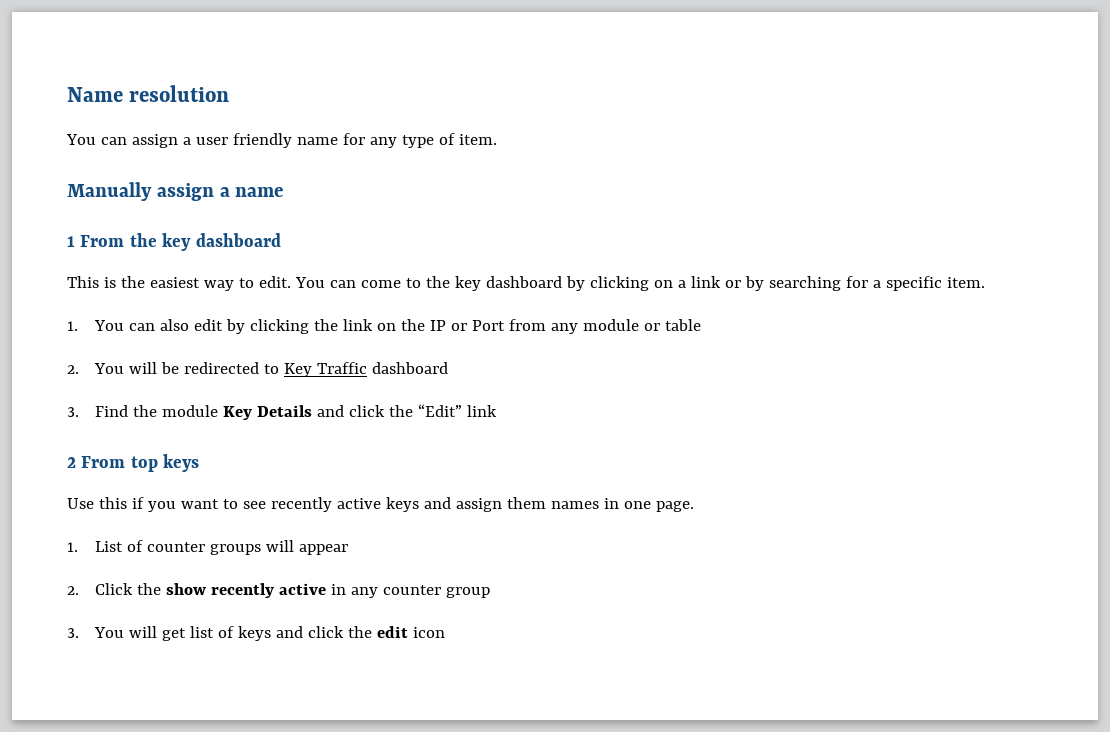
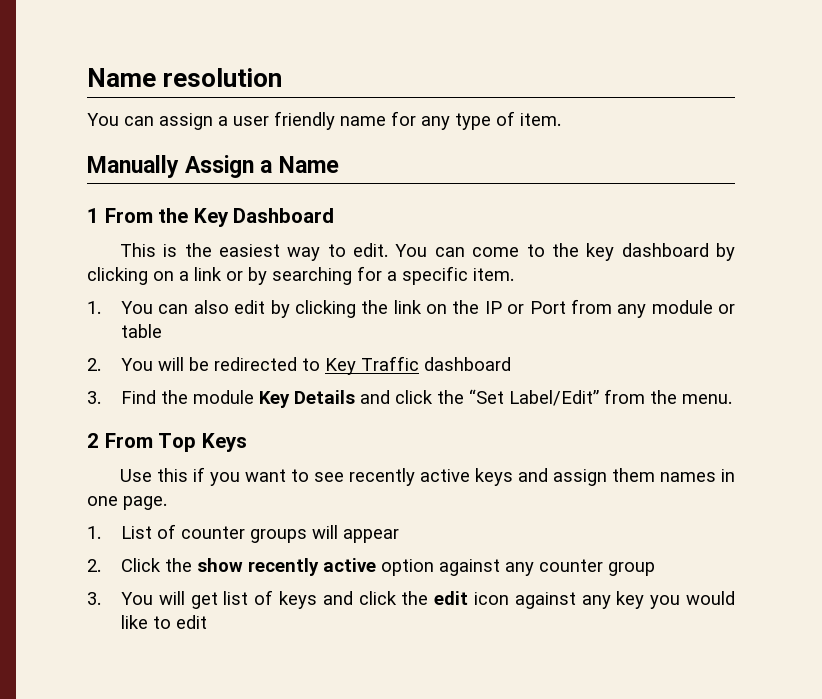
[156,183,284,201] assign a name -> [185,155,339,178] Assign a Name
[162,233,281,251] key dashboard -> [193,208,335,227] Key Dashboard
[418,404,498,417] “Edit” link -> [469,389,733,406] “Set Label/Edit” from the menu.
[130,454,200,472] top keys -> [158,433,247,452] Top Keys
[331,584,347,595] in -> [381,559,501,576] option against
(446, 632) none -> [514,591,735,609] [121,615,208,629] against any key you would like to edit

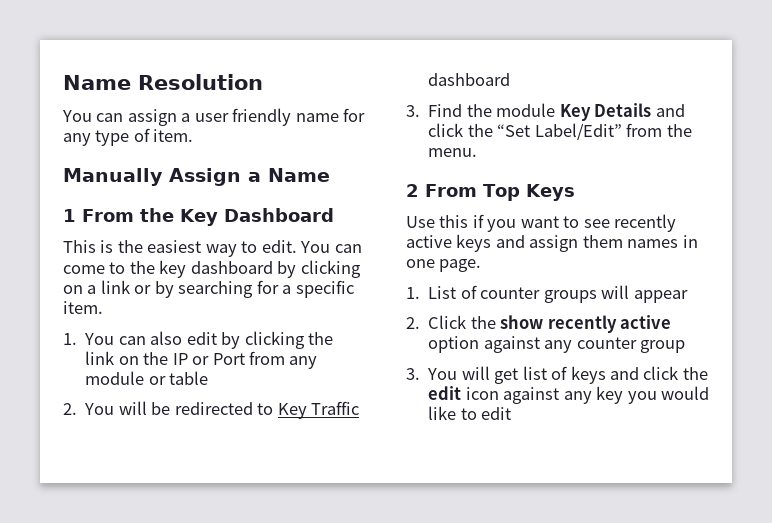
[87,68,283,87] Name resolution -> [63,74,263,90] Name Resolution

